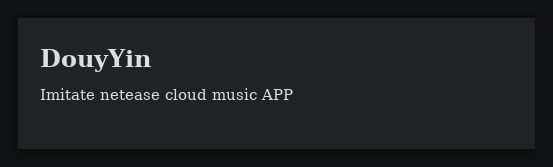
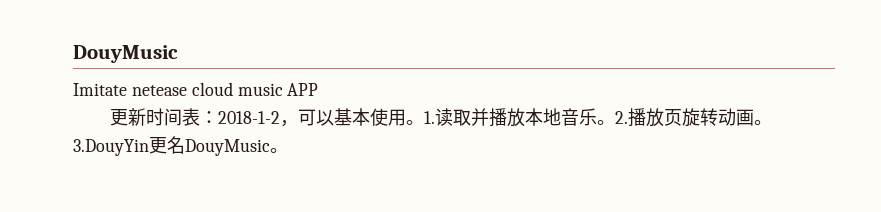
[40,49,151,72] DouyYin -> [73,45,178,63] DouyMusic
(293, 94) none -> [110,108,773,127] [73,136,288,156] // 更新时间表：2018-1-2，可以基本使用。1.读取并播放本地音乐。2.播放页旋转动画。3.DouyYin更名DouyMusic。

